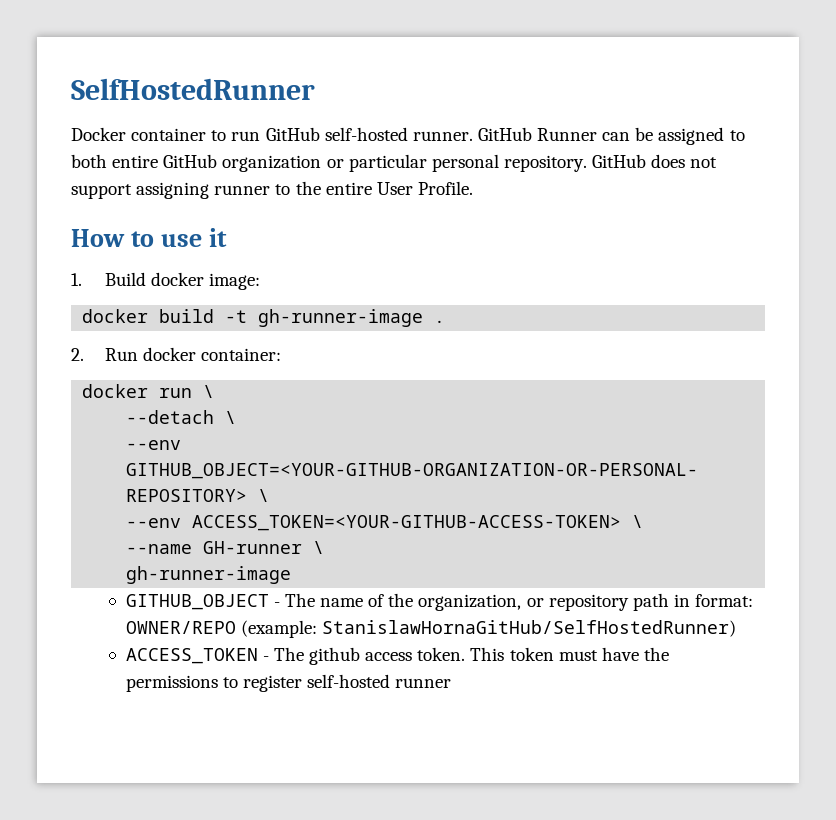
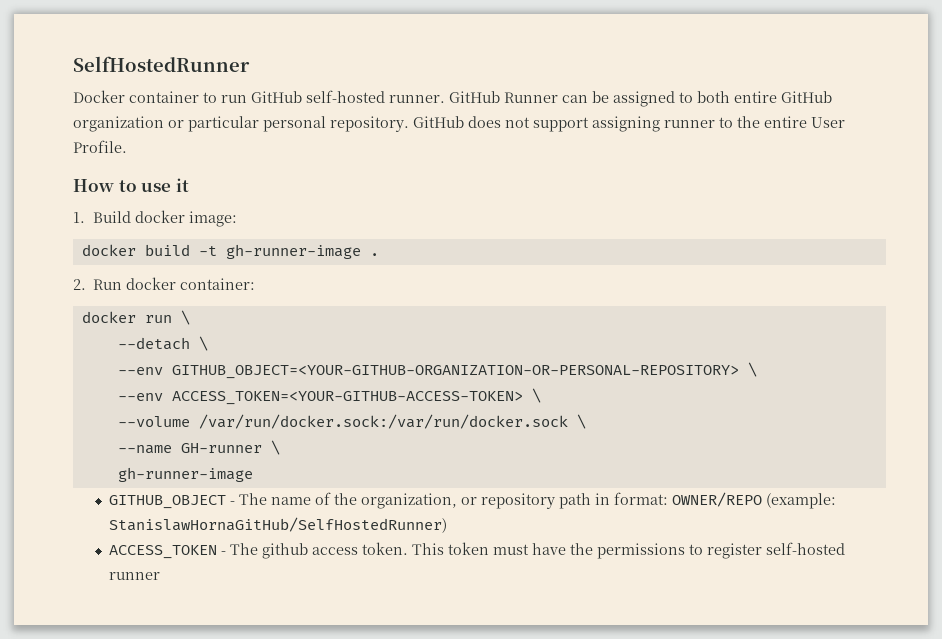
(644, 521) none -> [117,414,586,429] // --volume /var/run/docker.sock:/var/run/docker.sock \

